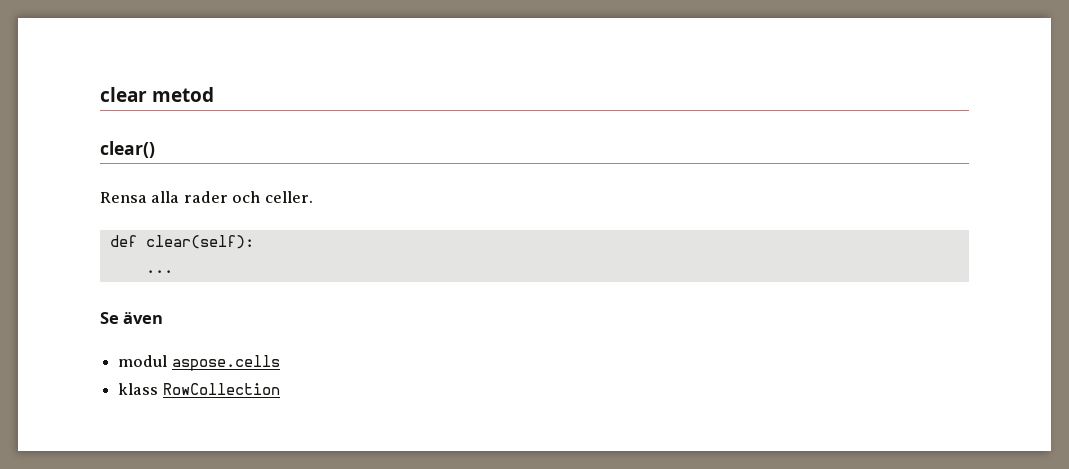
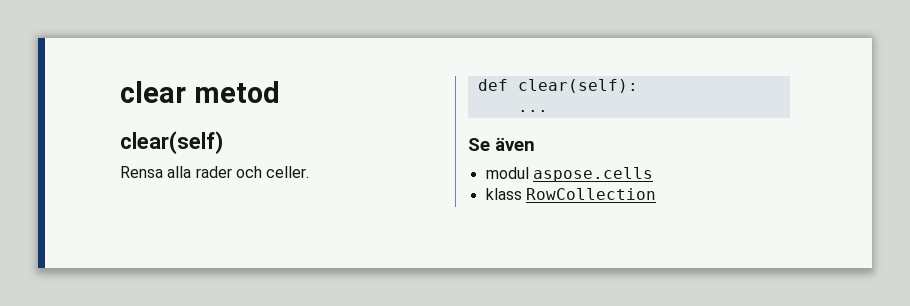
[100,141,155,158] clear() -> [120,131,223,154] clear(self)

